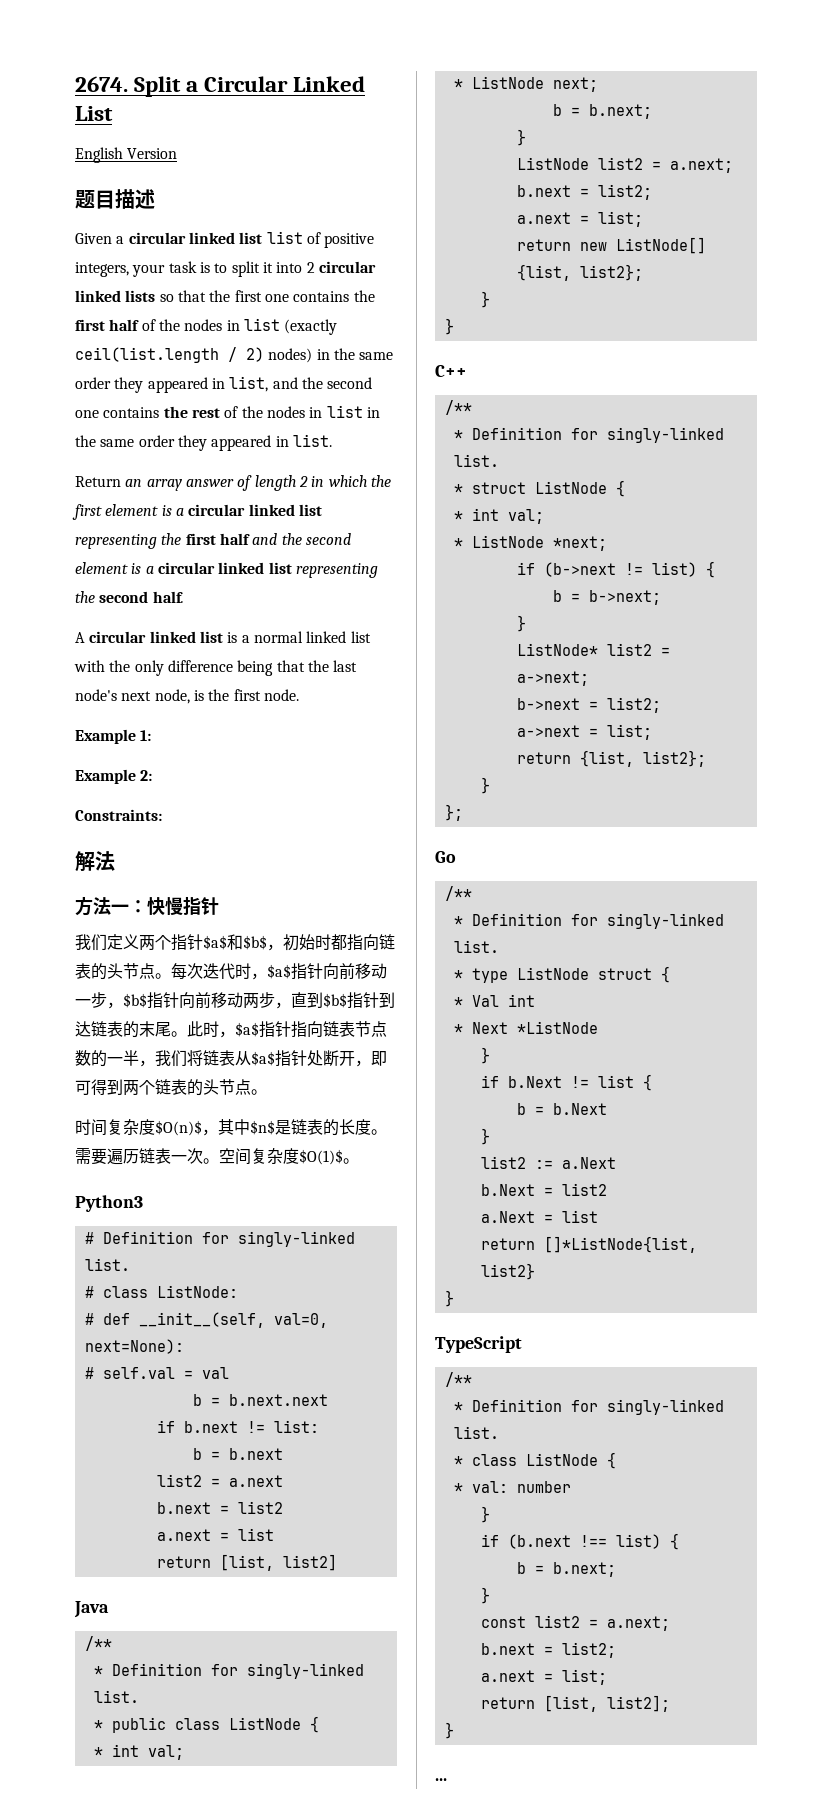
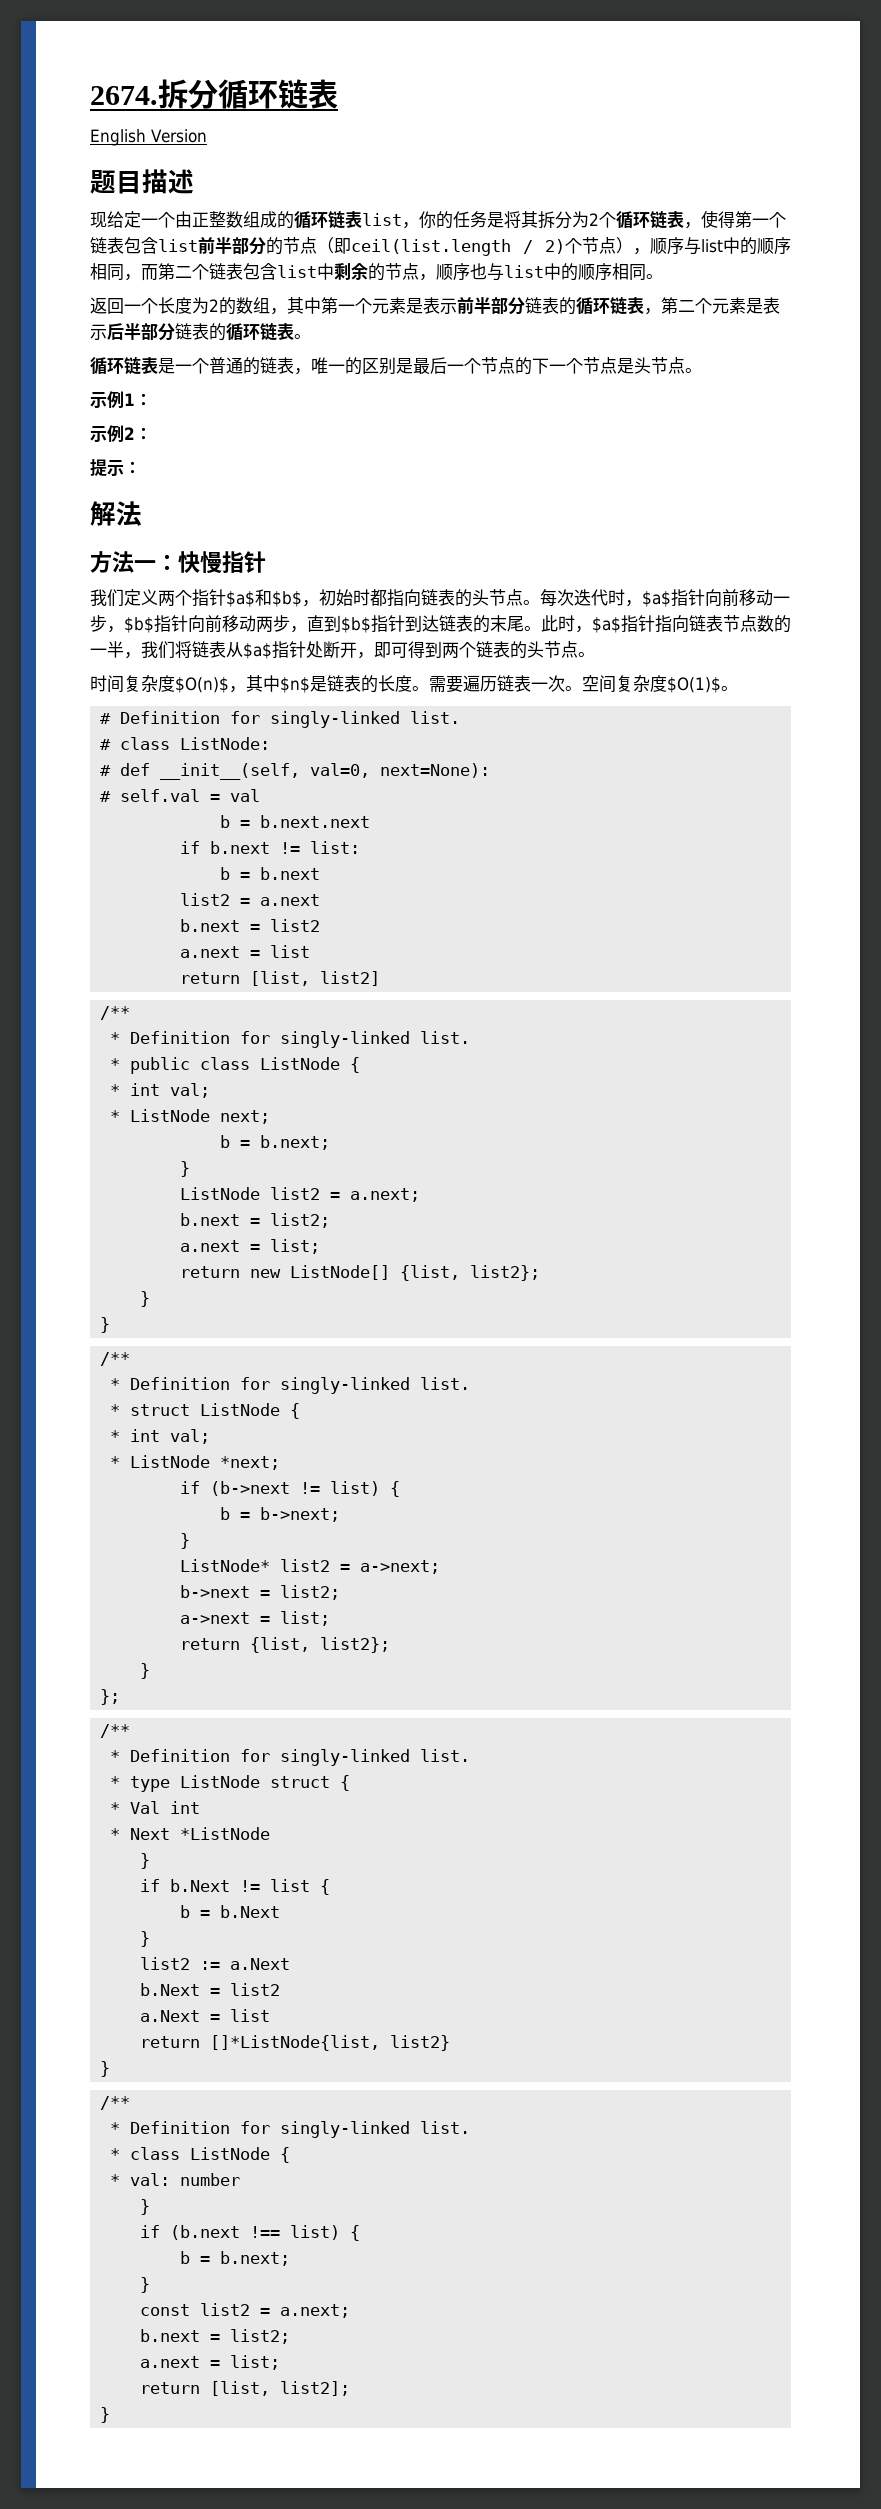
[134,76,366,97] [75,106,113,121] Split a Circular Linked List -> [158,79,338,109] 拆分循环链表
[75,231,375,248] [75,261,376,277] [75,290,375,302] [75,318,338,335] [75,347,394,363] [75,376,373,393] [75,405,380,418] [75,434,332,451] [75,475,391,491] [72,504,322,520] [75,533,351,549] [75,562,378,578] [75,591,184,603] [75,631,371,643] [74,660,358,676] [75,689,299,704] [75,729,152,744] [75,769,153,784] [75,809,162,821] Given a circular linked list list of positive integers, your task is to split it into 2 circular linked lists so that the first one contains the first half of the nodes in list (exactly ceil(list.length / 2) nodes) in the same order they appeared in list, and the second one contains the rest of the nodes in list in the same order they appeared in list. // Return an array answer of length 2 in which the first element is a circular linked list representing the first half and the second element is a circular linked list representing the second half. // A circular linked list is a normal linked list with the only difference being that the last node's next node, is the first node. // Example 1: // Example 2: // Constraints: -> [90,210,786,229] [90,237,791,256] [90,263,663,281] [90,296,780,315] [90,322,311,341] [90,356,702,375] [90,391,152,408] [90,425,152,442] [90,459,141,476] 现给定一个由正整数组成的循环链表list，你的任务是将其拆分为2个循环链表，使得第一个链表包含list前半部分的节点（即ceil(list.length / 2)个节点），顺序与list中的顺序相同，而第二个链表包含list中剩余的节点，顺序也与list中的顺序相同。 // 返回一个长度为2的数组，其中第一个元素是表示前半部分链表的循环链表，第二个元素是表示后半部分链表的循环链表。 // 循环链表是一个普通的链表，唯一的区别是最后一个节点的下一个节点是头节点。 // 示例1： // 示例2： // 提示：
[75,1195,143,1212] // Python3 -> (738, 688) none
[74,1601,109,1618] // Java -> (381, 978) none
[435,365,467,377] // C++ -> (111, 1325) none
[435,851,456,863] // Go -> (121, 1697) none
[435,1336,522,1353] // TypeScript -> (111, 2069) none
[435,1778,447,1781] // ... -> (111, 2415) none

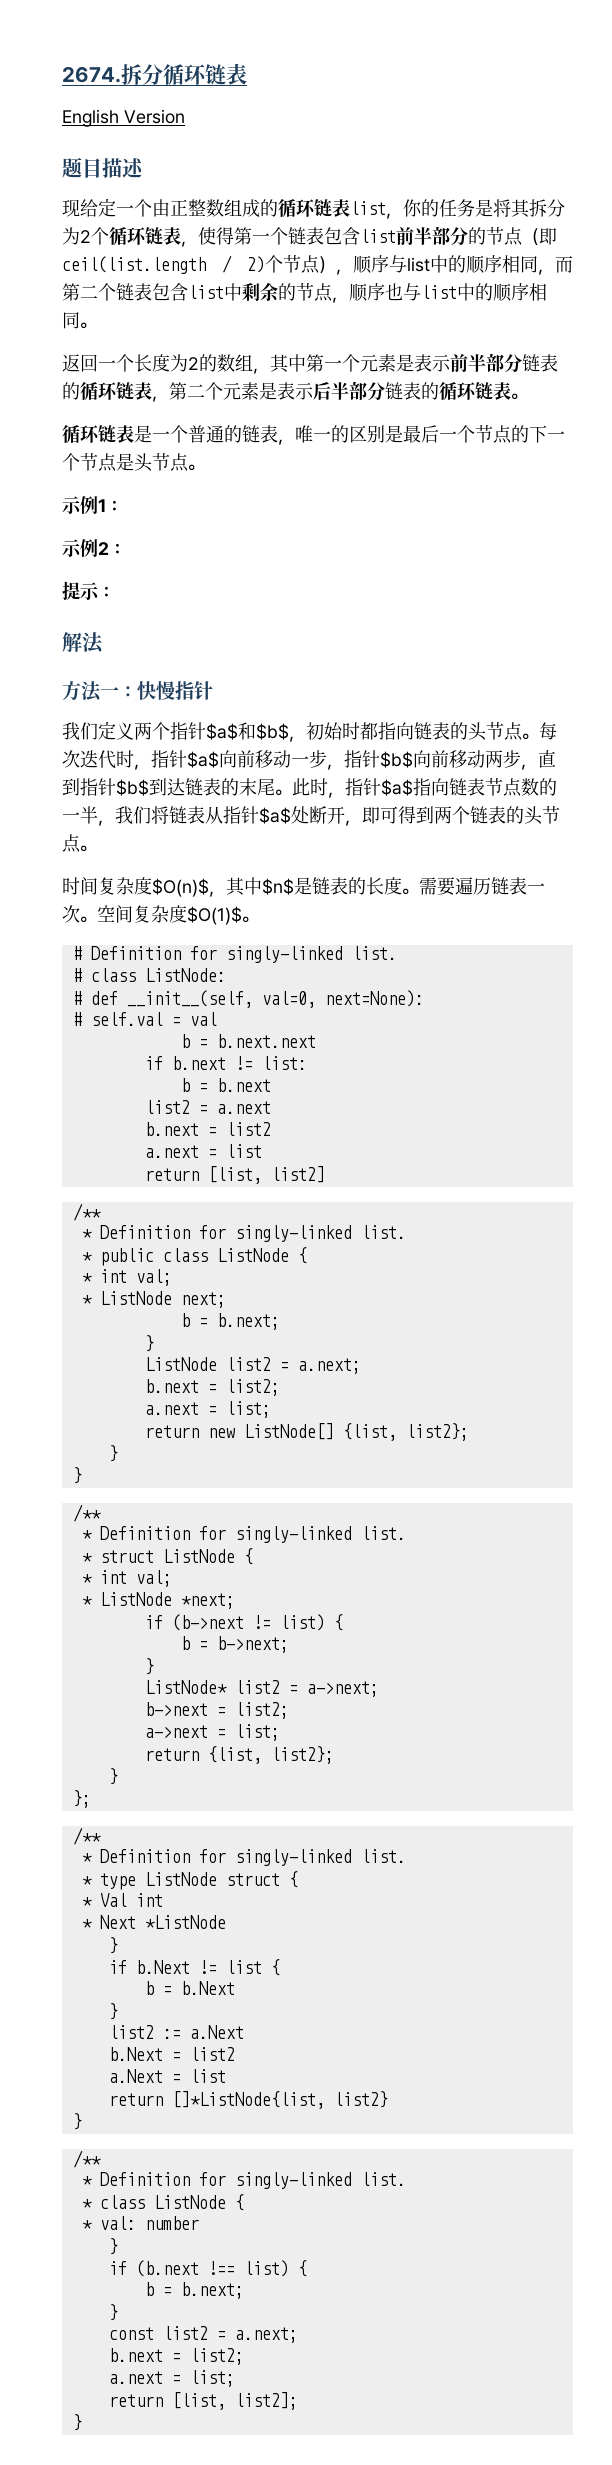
[642,589,705,607] $a$指针 -> [151,750,219,768] 指针$a$
[124,615,188,633] $b$指针 -> [344,750,413,768] 指针$b$
[341,615,405,633] $b$指针 -> [80,778,149,796] 指针$b$
[592,615,655,633] $a$指针 -> [345,778,413,796] 指针$a$
[243,641,306,659] $a$指针 -> [223,806,291,824] 指针$a$

